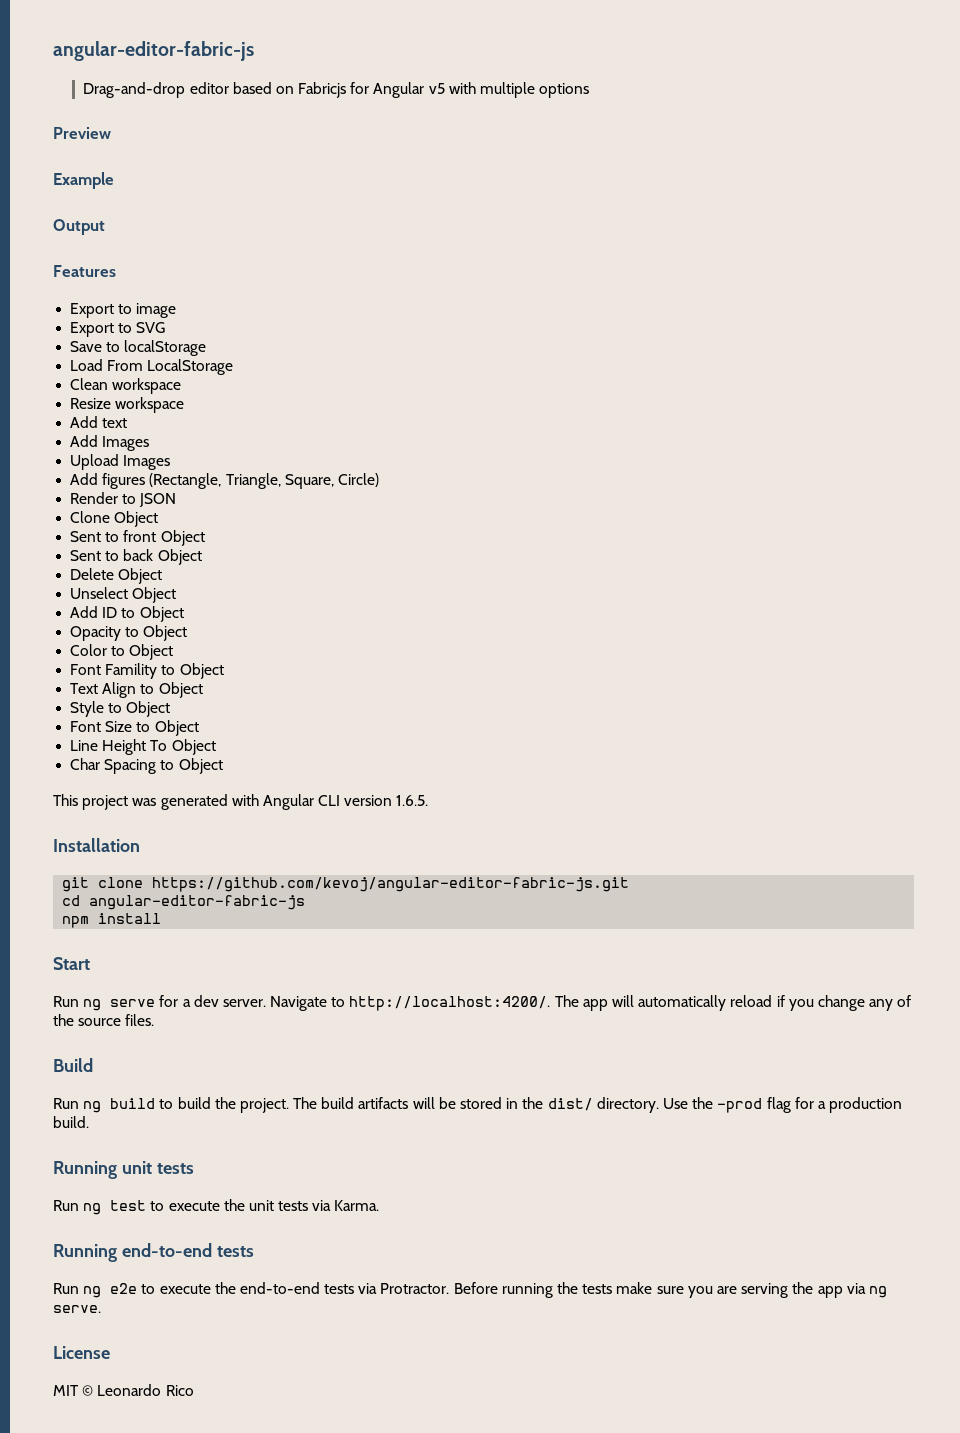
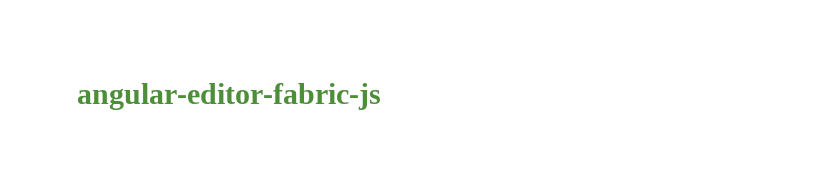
[53,41,254,61] [83,82,590,98] [53,127,111,139] [53,172,114,189] [53,219,105,235] [53,265,116,277] [70,303,177,318] [70,322,166,337] [70,340,207,356] [70,359,234,375] [70,378,182,394] [70,397,185,413] [70,416,128,428] [70,435,150,451] [70,454,171,470] [70,473,379,489] [70,492,177,507] [70,511,159,527] [70,530,205,546] [70,549,202,565] [70,568,163,584] [70,587,177,603] [70,606,184,622] [70,625,188,641] [70,644,174,660] [70,663,224,679] [70,682,203,698] [70,701,171,717] [70,720,199,736] [70,739,216,755] [70,758,223,774] [53,794,429,810] [53,838,140,852] [62,877,630,892] [62,895,306,910] [62,913,162,928] [53,957,90,970] [53,995,912,1011] [53,1014,155,1026] [53,1058,93,1072] [53,1097,903,1113] [53,1116,89,1128] [53,1161,194,1179] [53,1199,380,1215] [53,1243,254,1262] [53,1282,887,1298] [53,1305,101,1313] [53,1346,110,1359] [53,1384,194,1396] angular-editor-fabric-js // Drag-and-drop editor based on Fabricjs for Angular v5 with multiple options // Preview // Example // Output // Features // Export to image // Export to SVG // Save to localStorage // Load From LocalStorage // Clean workspace // Resize workspace // Add text // Add Images // Upload Images // Add figures (Rectangle, Triangle, Square, Circle) // Render to JSON // Clone Object // Sent to front Object // Sent to back Object // Delete Object // Unselect Object // Add ID to Object // Opacity to Object // Color to Object // Font Famility to Object // Text Align to Object // Style to Object // Font Size to Object // Line Height To Object // Char Spacing to Object // This project was generated with Angular CLI version 1.6.5. // Installation // git clone https://github.com/kevoj/angular-editor-fabric-js.git // cd angular-editor-fabric-js // npm install // Start // Run ng serve for a dev server. Navigate to http://localhost:4200/. The app will automatically reload if you change any of the source files. // Build // Run ng build to build the project. The build artifacts will be stored in the dist/ directory. Use the -prod flag for a production build. // Running unit tests // Run ng test to execute the unit tests via Karma. // Running end-to-end tests // Run ng e2e to execute the end-to-end tests via Protractor. Before running the tests make sure you are serving the app via ng serve. // License // MIT © Leonardo Rico -> [77,83,381,110] angular-editor-fabric-js

